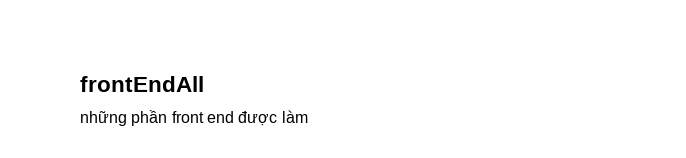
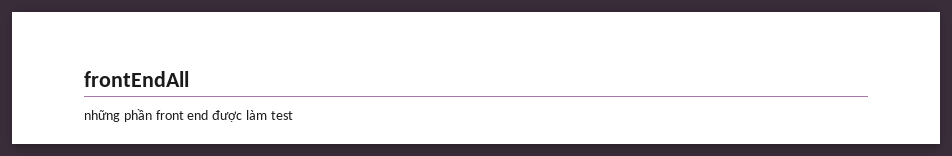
(308, 116) none -> [270,111,293,120] test

